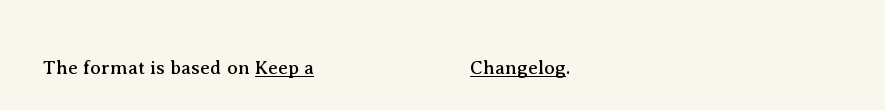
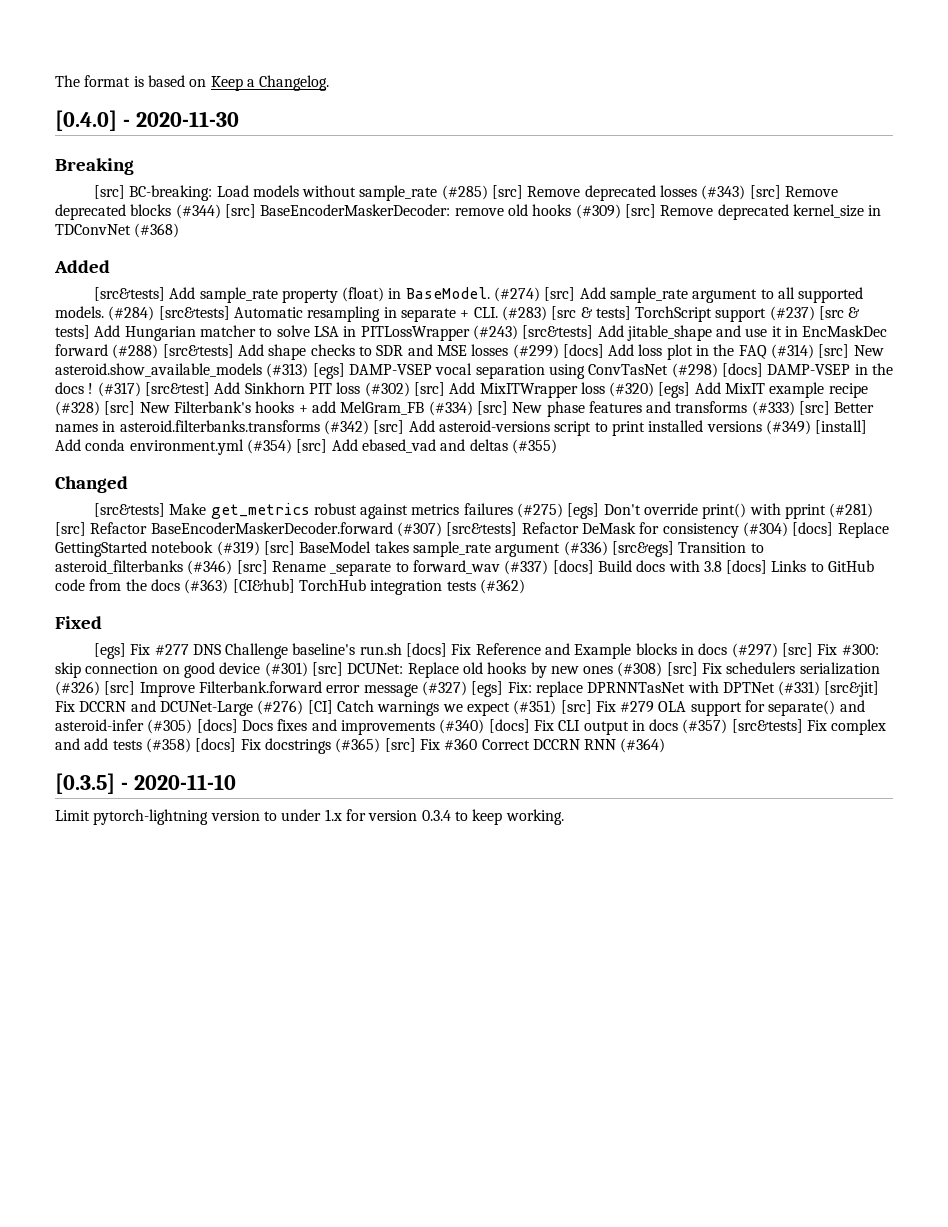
(570, 69) none -> [55,110,239,131] [55,158,134,175] [93,185,839,201] [55,204,882,220] [55,223,180,238] [54,260,110,273] [93,287,864,303] [55,306,861,322] [55,325,888,341] [55,344,884,360] [55,363,893,379] [55,382,868,398] [55,401,875,417] [55,420,868,436] [55,439,557,455] [55,476,128,493] [93,503,874,519] [55,522,889,538] [55,541,764,557] [55,560,875,576] [55,579,525,595] [55,616,102,629] [93,643,879,659] [55,662,880,678] [55,681,880,697] [55,700,865,716] [55,719,887,735] [55,738,666,754] [55,773,236,794] [55,809,564,825] // [0.4.0] - 2020-11-30 // Breaking // [src] BC-breaking: Load models without sample_rate (#285) [src] Remove deprecated losses (#343) [src] Remove deprecated blocks (#344) [src] BaseEncoderMaskerDecoder: remove old hooks (#309) [src] Remove deprecated kernel_size in TDConvNet (#368) // Added // [src&tests] Add sample_rate property (float) in BaseModel. (#274) [src] Add sample_rate argument to all supported models. (#284) [src&tests] Automatic resampling in separate + CLI. (#283) [src & tests] TorchScript support (#237) [src & tests] Add Hungarian matcher to solve LSA in PITLossWrapper (#243) [src&tests] Add jitable_shape and use it in EncMaskDec forward (#288) [src&tests] Add shape checks to SDR and MSE losses (#299) [docs] Add loss plot in the FAQ (#314) [src] New asteroid.show_available_models (#313) [egs] DAMP-VSEP vocal separation using ConvTasNet (#298) [docs] DAMP-VSEP in the docs ! (#317) [src&test] Add Sinkhorn PIT loss (#302) [src] Add MixITWrapper loss (#320) [egs] Add MixIT example recipe (#328) [src] New Filterbank's hooks + add MelGram_FB (#334) [src] New phase features and transforms (#333) [src] Better names in asteroid.filterbanks.transforms (#342) [src] Add asteroid-versions script to print installed versions (#349) [install] Add conda environment.yml (#354) [src] Add ebased_vad and deltas (#355) // Changed // [src&tests] Make get_metrics robust against metrics failures (#275) [egs] Don't override print() with pprint (#281) [src] Refactor BaseEncoderMaskerDecoder.forward (#307) [src&tests] Refactor DeMask for consistency (#304) [docs] Replace GettingStarted notebook (#319) [src] BaseModel takes sample_rate argument (#336) [src&egs] Transition to asteroid_filterbanks (#346) [src] Rename _separate to forward_wav (#337) [docs] Build docs with 3.8 [docs] Links to GitHub code from the docs (#363) [CI&hub] TorchHub integration tests (#362) // Fixed // [egs] Fix #277 DNS Challenge baseline's run.sh [docs] Fix Reference and Example blocks in docs (#297) [src] Fix #300: skip connection on good device (#301) [src] DCUNet: Replace old hooks by new ones (#308) [src] Fix schedulers serialization (#326) [src] Improve Filterbank.forward error message (#327) [egs] Fix: replace DPRNNTasNet with DPTNet (#331) [src&jit] Fix DCCRN and DCUNet-Large (#276) [CI] Catch warnings we expect (#351) [src] Fix #279 OLA support for separate() and asteroid-infer (#305) [docs] Docs fixes and improvements (#340) [docs] Fix CLI output in docs (#357) [src&tests] Fix complex and add tests (#358) [docs] Fix docstrings (#365) [src] Fix #360 Correct DCCRN RNN (#364) // [0.3.5] - 2020-11-10 // Limit pytorch-lightning version to under 1.x for version 0.3.4 to keep working.

